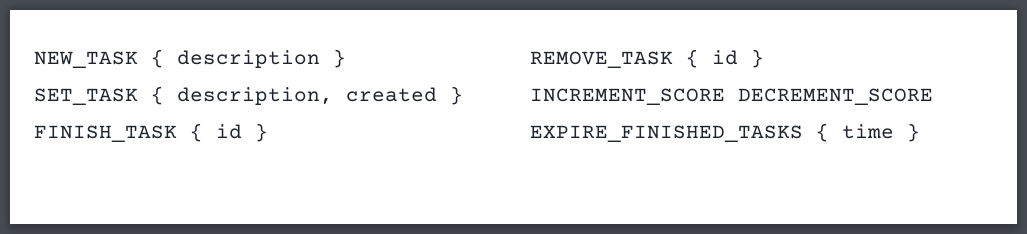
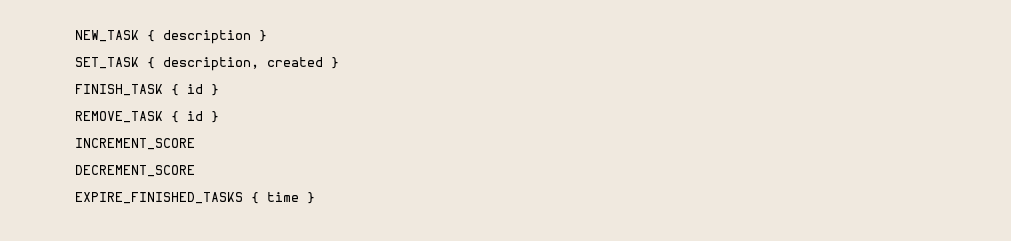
(725, 96) none -> (195, 144) //

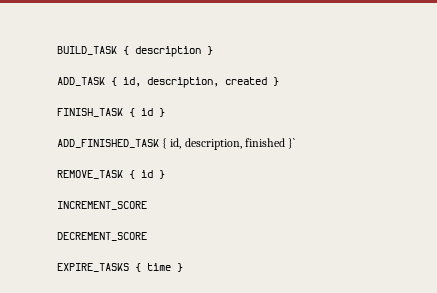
[75,30,139,42] NEW_TASK -> [57,46,117,55] BUILD_TASK
[75,57,155,69] SET_TASK { -> [57,77,141,87] ADD_TASK { id,
(219, 90) none -> [57,138,296,150] // ADD_FINISHED_TASK { id, description, finished }`
[75,192,243,204] EXPIRE_FINISHED_TASKS -> [57,263,129,272] EXPIRE_TASKS

